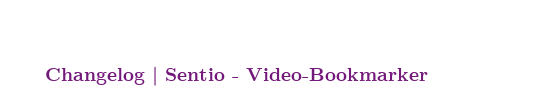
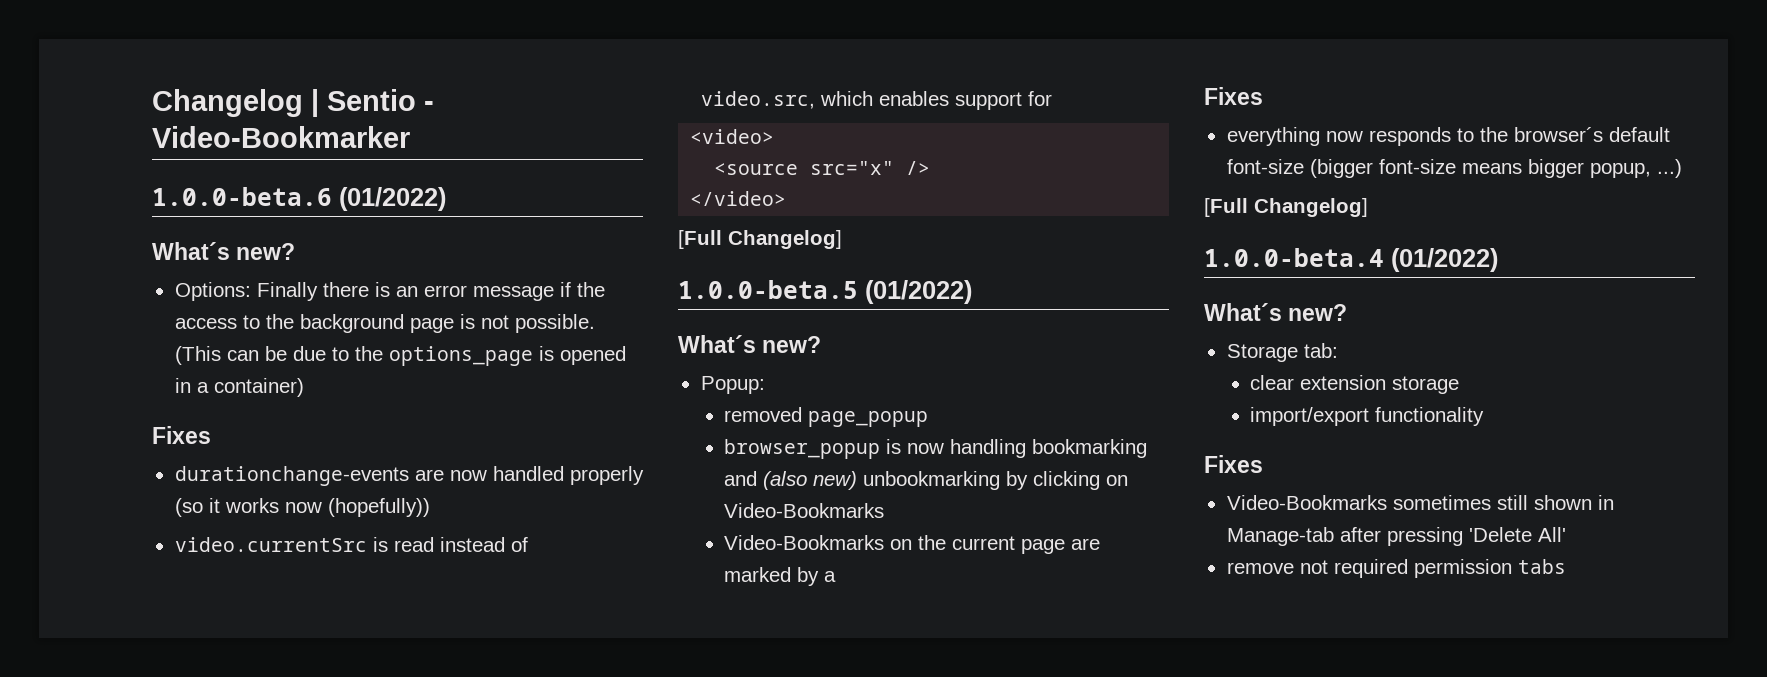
(428, 74) none -> [152,187,446,211] [152,242,296,260] [174,282,605,301] [174,314,595,333] [174,346,626,366] [174,378,304,397] [152,426,211,444] [174,466,644,486] [174,498,430,517] [174,537,528,552] [700,91,1052,110] [690,129,775,144] [714,161,931,175] [690,191,787,206] [678,230,842,249] [678,280,972,304] [678,335,822,353] [700,376,765,394] [724,407,929,427] [724,439,1148,459] [724,471,1129,490] [724,503,885,518] [724,535,1101,554] [724,567,837,586] [1204,87,1263,105] [1226,127,1670,146] [1226,159,1682,178] [1204,198,1368,217] [1204,248,1498,272] [1204,303,1348,321] [1226,343,1338,362] [1250,375,1460,394] [1250,407,1485,426] [1204,455,1263,473] [1226,495,1614,510] [1226,527,1566,546] [1226,559,1566,578] // 1.0.0-beta.6 (01/2022) // What´s new? // Options: Finally there is an error message if the access to the background page is not possible. (This can be due to the options_page is opened in a container) // Fixes // durationchange-events are now handled properly (so it works now (hopefully)) // video.currentSrc is read instead of video.src, which enables support for // <video> // <source src="x" /> // </video> // [Full Changelog] // 1.0.0-beta.5 (01/2022) // What´s new? // Popup: // removed page_popup // browser_popup is now handling bookmarking and (also new) unbookmarking by clicking on Video-Bookmarks // Video-Bookmarks on the current page are marked by a // Fixes // everything now responds to the browser´s default font-size (bigger font-size means bigger popup, ...) // [Full Changelog] // 1.0.0-beta.4 (01/2022) // What´s new? // Storage tab: // clear extension storage // import/export functionality // Fixes // Video-Bookmarks sometimes still shown in Manage-tab after pressing 'Delete All' // remove not required permission tabs

